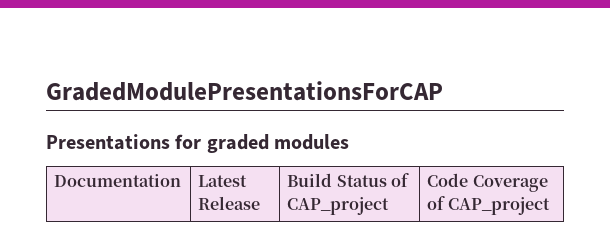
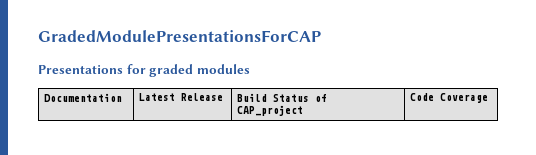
[427,196,550,215] of CAP_project -> (489, 98) none

